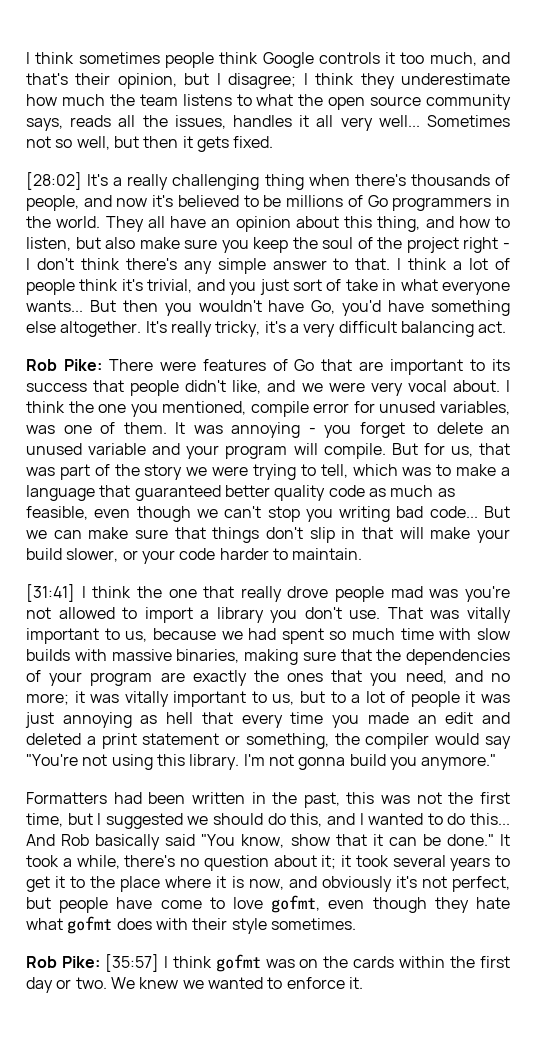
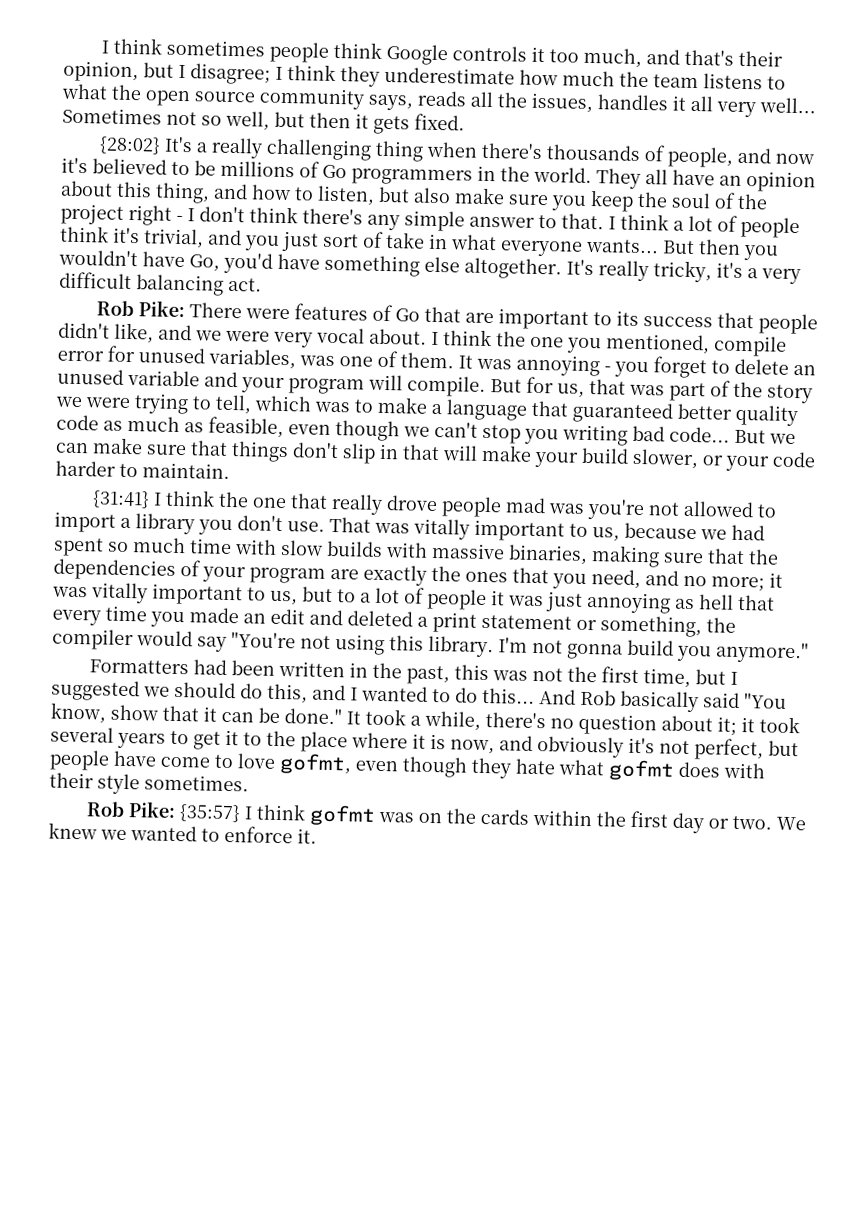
[26,172,82,190] [28:02] -> [98,136,161,155] {28:02}
[26,584,75,602] [31:41] -> [91,490,150,509] {31:41}
[104,954,159,972] [35:57] -> [178,804,241,823] {35:57}

